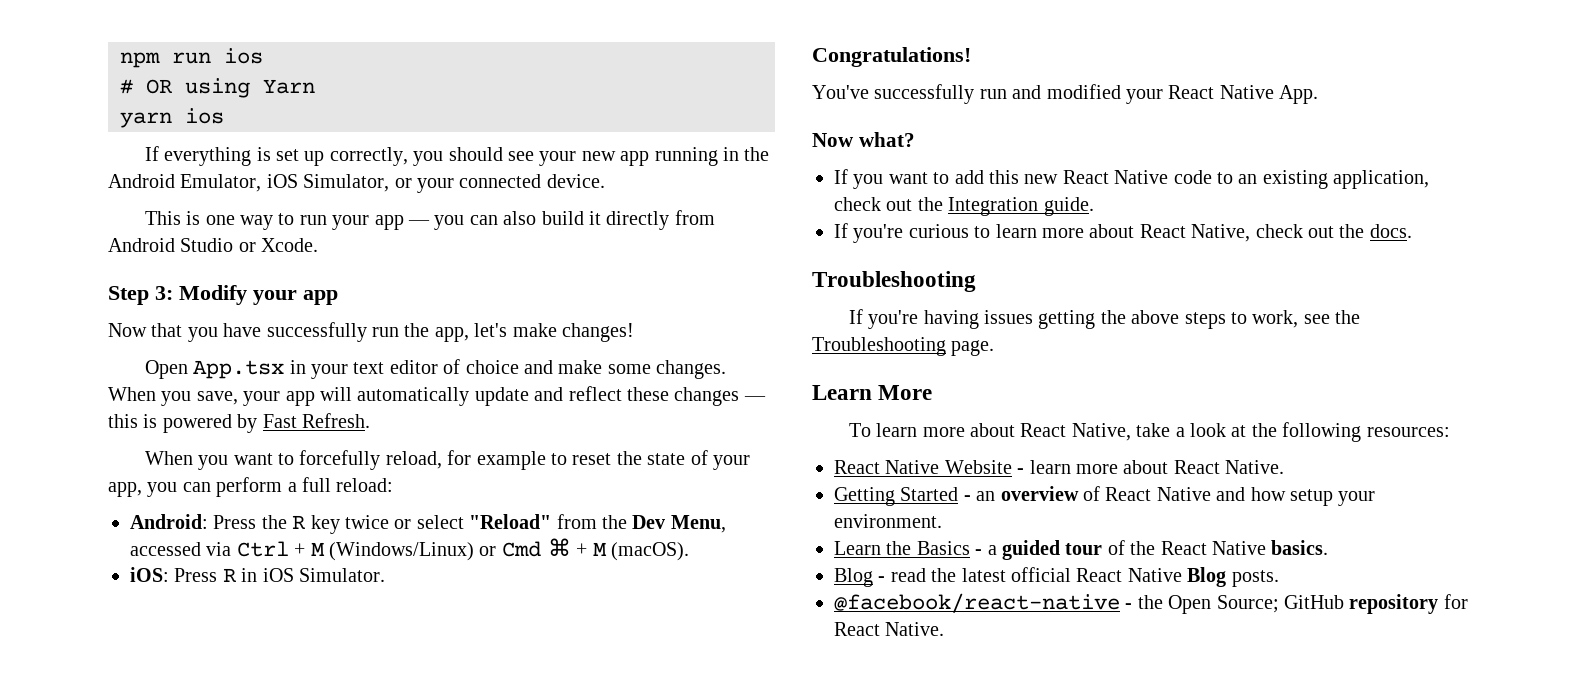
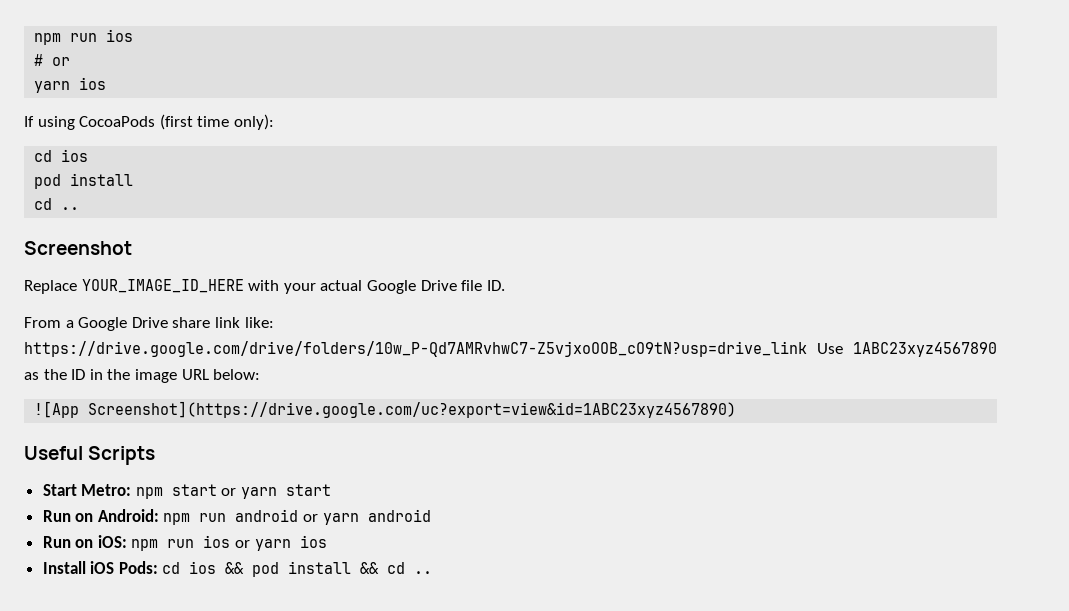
[146,78,315,98] OR using Yarn -> [52,57,71,66] or
[164,147,770,166] [108,174,605,193] [144,210,715,230] [108,238,319,252] [108,285,338,305] [108,322,634,342] [144,359,727,379] [108,386,766,406] [108,413,370,433] [144,450,751,470] [108,477,394,497] [130,514,726,534] [130,538,689,561] [130,567,385,582] [812,47,971,67] [812,84,1319,104] [812,132,915,147] [834,169,1430,189] [834,197,1094,216] [834,223,1412,243] [812,271,976,292] [848,309,1361,329] [812,337,995,356] [812,385,933,400] [848,422,1450,442] [834,460,1285,474] [834,486,1376,506] [834,514,942,528] [834,540,1329,560] [834,567,1279,587] [834,593,1468,614] [834,622,945,636] everything is set up correctly, you should see your new app running in the Android Emulator, iOS Simulator, or your connected device. // This is one way to run your app — you can also build it directly from Android Studio or Xcode. // Step 3: Modify your app // Now that you have successfully run the app, let's make changes! // Open App.tsx in your text editor of choice and make some changes. When you save, your app will automatically update and reflect these changes — this is powered by Fast Refresh. // When you want to forcefully reload, for example to reset the state of your app, you can perform a full reload: // Android: Press the R key twice or select "Reload" from the Dev Menu, accessed via Ctrl + M (Windows/Linux) or Cmd ⌘ + M (macOS). // iOS: Press R in iOS Simulator. // Congratulations! // You've successfully run and modified your React Native App. // Now what? // If you want to add this new React Native code to an existing application, check out the Integration guide. // If you're curious to learn more about React Native, check out the docs. // Troubleshooting // If you're having issues getting the above steps to work, see the Troubleshooting page. // Learn More // To learn more about React Native, take a look at the following resources: // React Native Website - learn more about React Native. // Getting Started - an overview of React Native and how setup your environment. // Learn the Basics - a guided tour of the React Native basics. // Blog - read the latest official React Native Blog posts. // @facebook/react-native - the Open Source; GitHub repository for React Native. -> [37,114,274,130] [34,149,89,162] [34,173,134,189] [34,198,80,210] [24,241,132,255] [24,279,505,294] [24,317,274,331] [24,341,997,357] [24,369,261,383] [34,401,737,418] [24,446,156,465] [42,484,332,499] [42,509,431,525] [42,535,327,551] [42,561,433,577] using CocoaPods (first time only): // cd ios // pod install // cd .. // Screenshot // Replace YOUR_IMAGE_ID_HERE with your actual Google Drive file ID. // From a Google Drive share link like: https://drive.google.com/drive/folders/10w_P-Qd7AMRvhwC7-Z5vjxoOOB_cO9tN?usp=drive_link Use 1ABC23xyz4567890 as the ID in the image URL below: // ![App Screenshot](https://drive.google.com/uc?export=view&id=1ABC23xyz4567890) // Useful Scripts // Start Metro: npm start or yarn start // Run on Android: npm run android or yarn android // Run on iOS: npm run ios or yarn ios // Install iOS Pods: cd ios && pod install && cd ..

